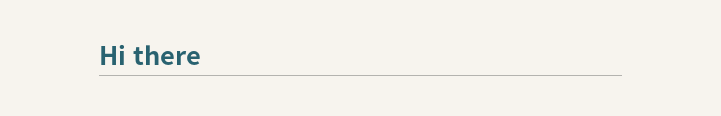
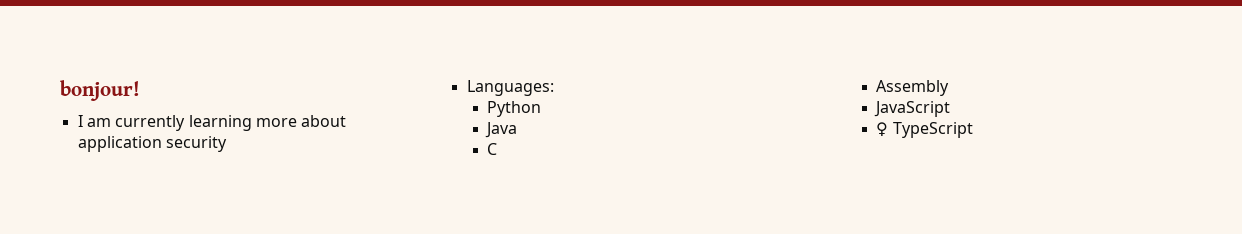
[99,44,201,65] Hi there -> [60,80,140,101] [77,115,347,131] [77,136,227,152] [466,80,554,96] [487,101,542,117] [485,122,518,138] [487,143,498,155] [876,80,950,96] [874,101,951,117] [876,122,973,138] bonjour! // I am currently learning more about application security // Languages: // Python // Java // C // Assembly // JavaScript // ♀ TypeScript

